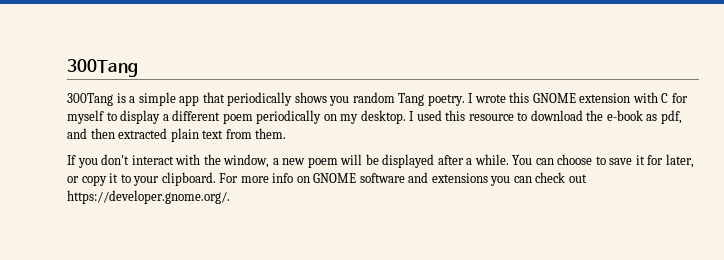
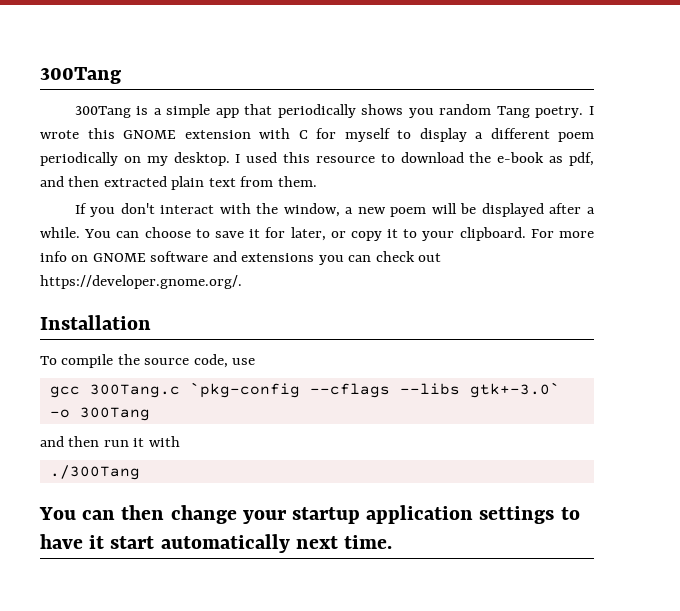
(230, 197) none -> [40,315,151,330] [40,354,256,368] [49,382,560,398] [49,407,150,421] [40,436,180,447] [49,465,140,480] [39,505,580,524] [40,534,393,553] // Installation // To compile the source code, use // gcc 300Tang.c `pkg-config --cflags --libs gtk+-3.0` -o 300Tang // and then run it with // ./300Tang // You can then change your startup application settings to have it start automatically next time.

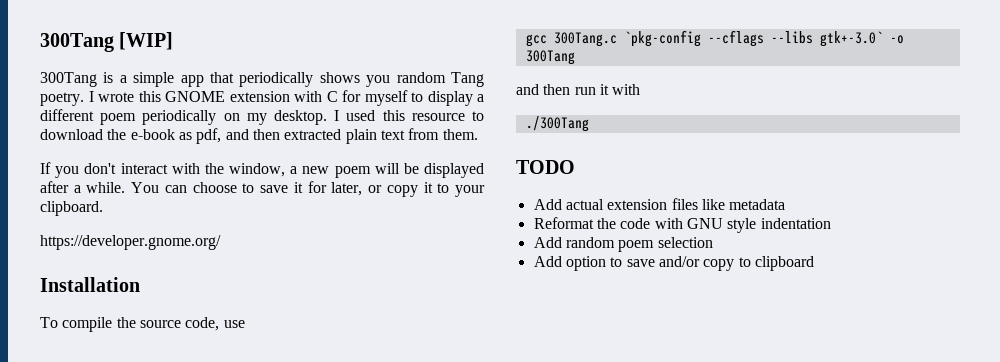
[40,67,121,84] 300Tang -> [40,32,174,52] 300Tang [WIP]
[530,229,594,238] [40,251,442,265] [40,275,242,289] For more info on GNOME software and extensions you can check out https://developer.gnome.org/. -> [40,235,221,250] // https://developer.gnome.org/
[39,505,580,524] [40,534,393,553] You can then change your startup application settings to have it start automatically next time. -> [516,160,575,174] [533,198,786,210] [533,217,831,233] [533,237,713,252] [533,256,814,271] TODO // Add actual extension files like metadata // Reformat the code with GNU style indentation // Add random poem selection // Add option to save and/or copy to clipboard

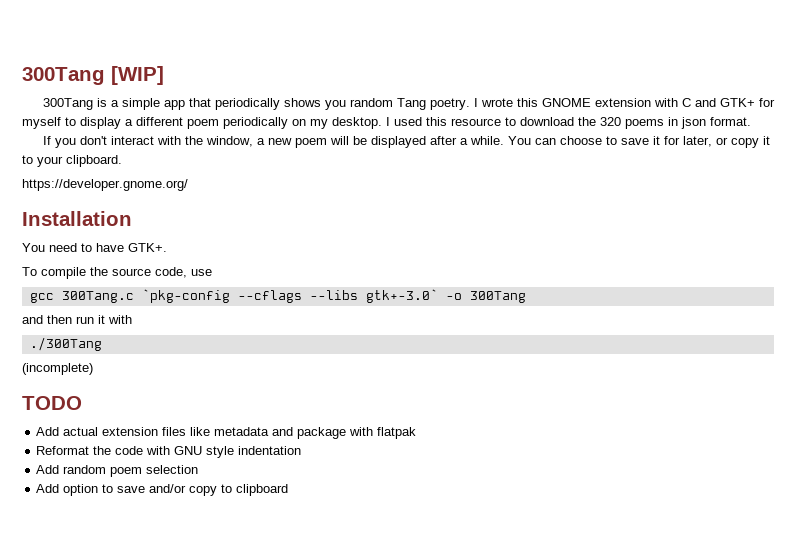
(338, 96) none -> [694,98,755,107] and GTK+
[130,128,478,144] e-book as pdf, and then extracted plain text from them. -> [600,117,751,129] 320 poems in json format.
(140, 284) none -> [22,243,167,252] // You need to have GTK+.
(589, 124) none -> [22,363,93,375] // (incomplete)
(786, 204) none -> [272,427,417,439] and package with flatpak

